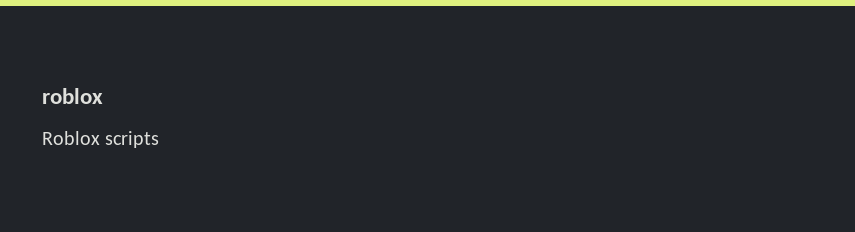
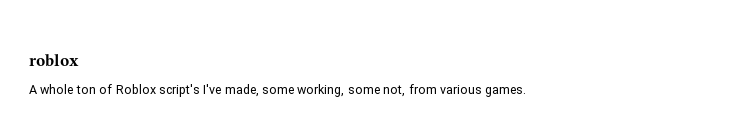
[42,131,160,148] Roblox scripts -> [29,84,527,97] A whole ton of Roblox script's I've made, some working, some not, from various games.

